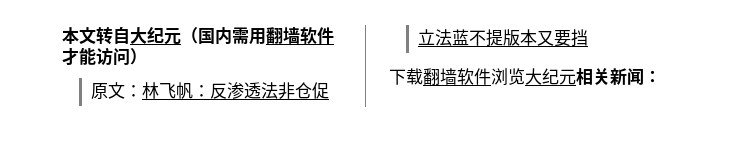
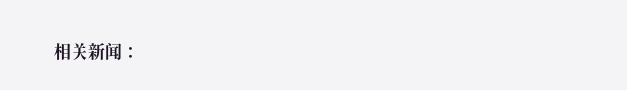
[62,26,334,45] [62,47,147,66] [91,82,330,99] [418,29,589,47] [389,68,576,85] 本文转自大纪元（国内需用翻墙软件才能访问） // 原文：林飞帆：反渗透法非仓促立法蓝不提版本又要挡 // 下载翻墙软件浏览大纪元 -> (54, 51) none

